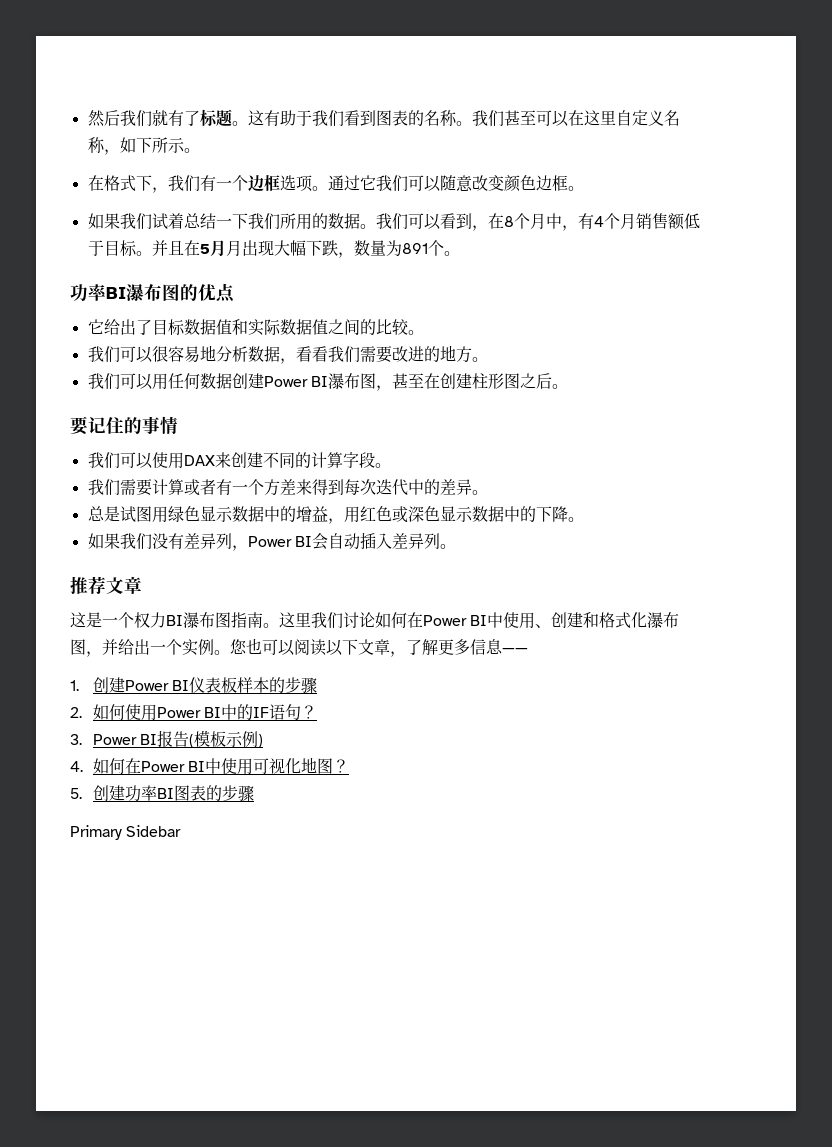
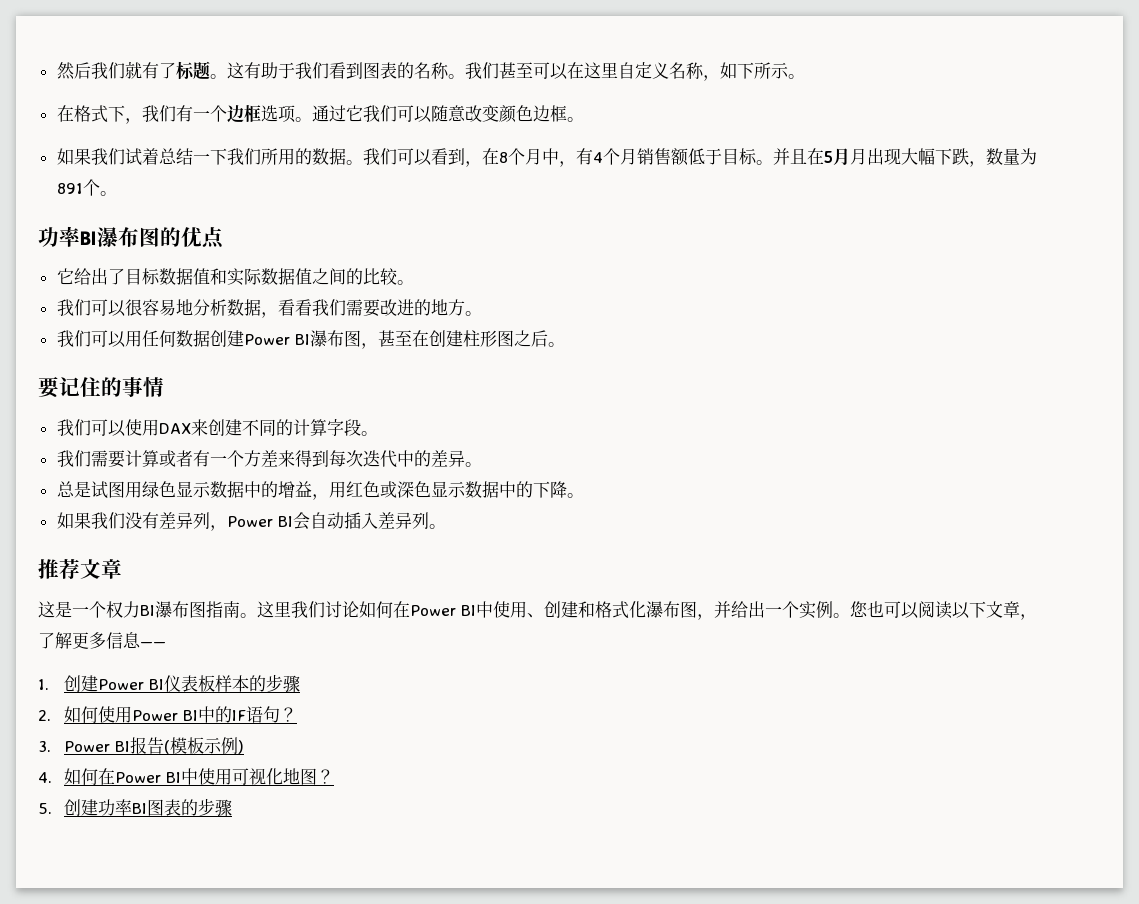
[70,825,182,840] // Primary Sidebar -> (233, 808) none

